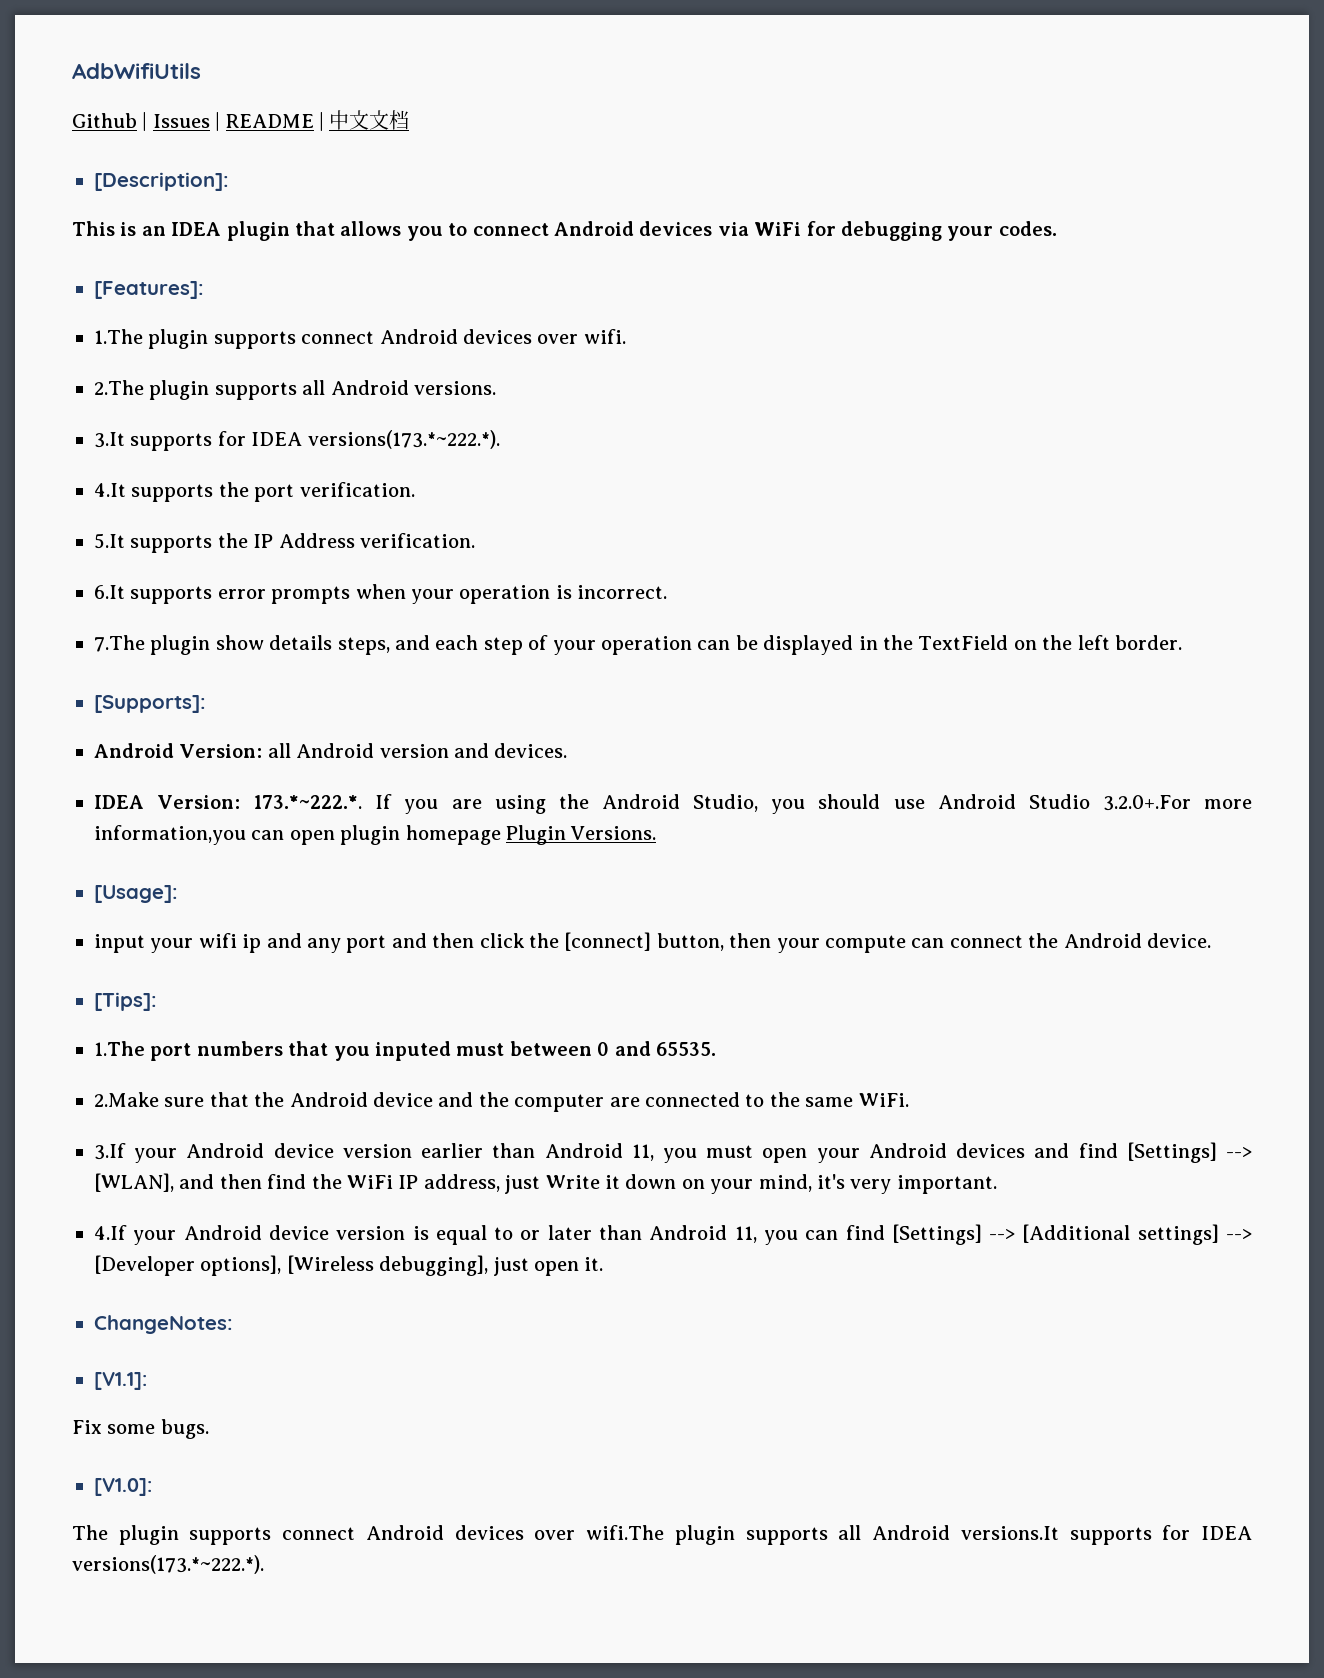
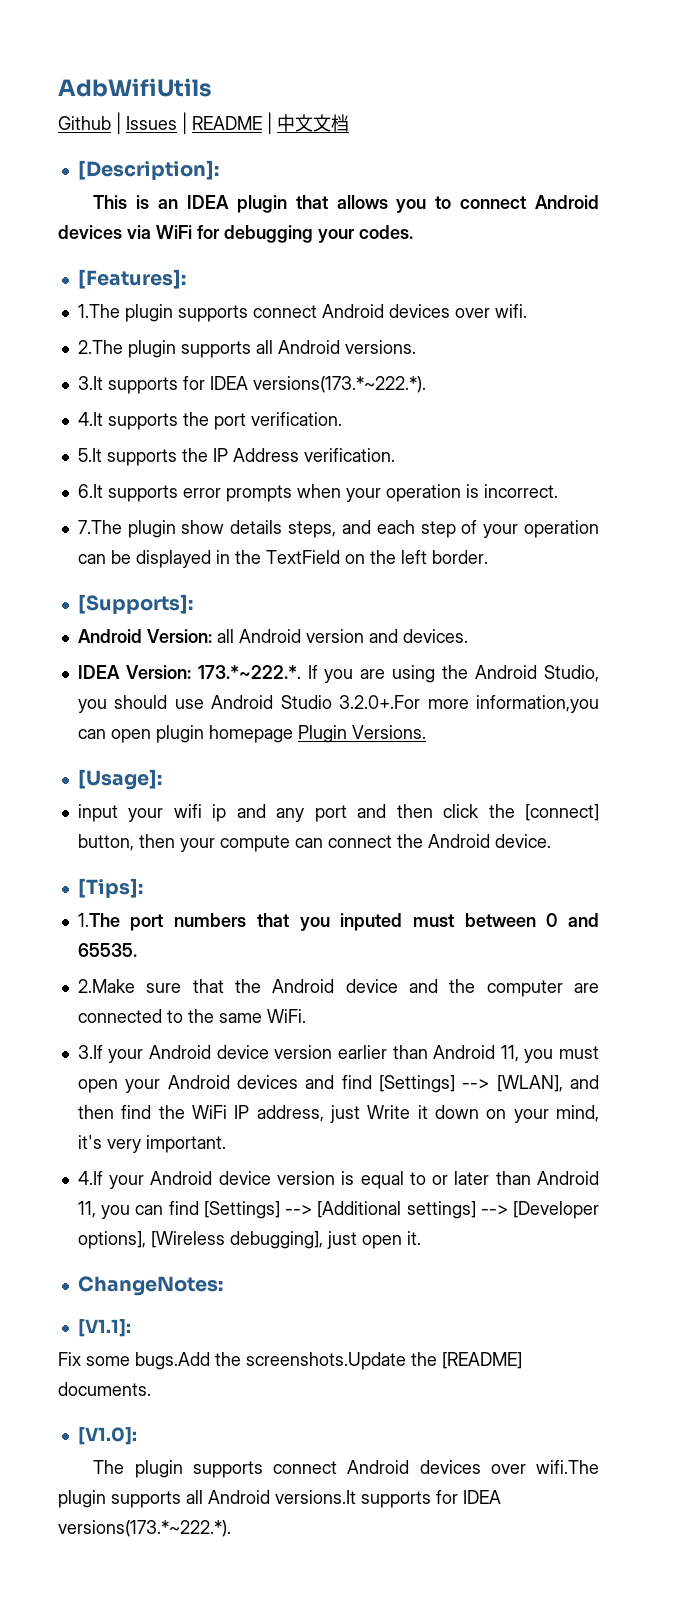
[160,1419,209,1439] bugs. -> [135,1352,522,1370] [58,1382,151,1396] bugs.Add the screenshots.Update the [README] documents.

